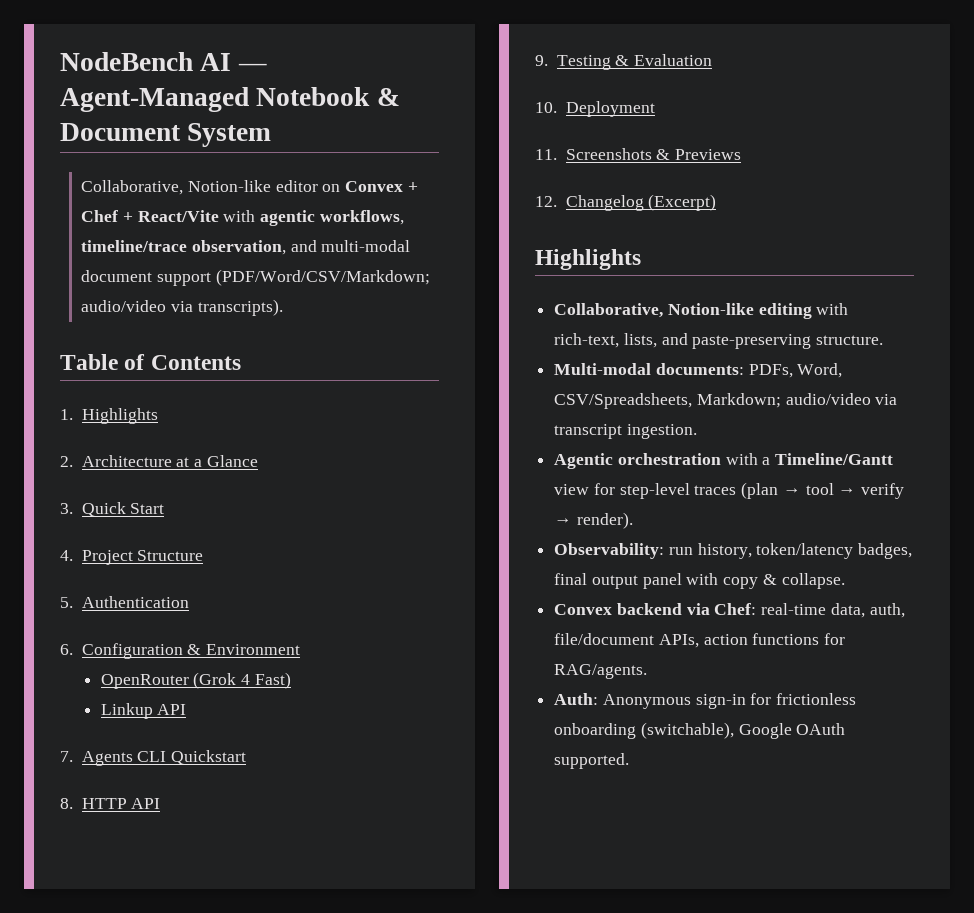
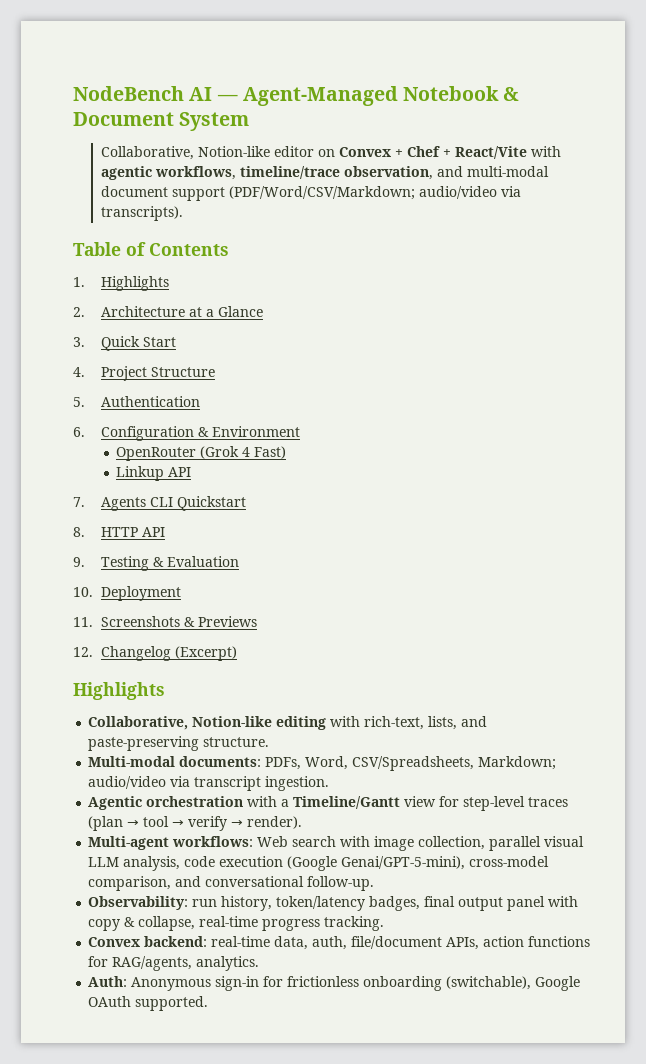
(633, 520) none -> [88,836,585,851] [88,856,550,871] [88,876,375,891] // Multi-agent workflows: Web search with image collection, parallel visual LLM analysis, code execution (Google Genai/GPT-5-mini), cross-model comparison, and conversational follow-up.
[781,573,845,589] [554,603,757,615] collapse. // Convex backend via Chef: -> [138,916,385,931] [88,936,208,947] collapse, real-time progress tracking. // Convex backend:
[554,664,648,679] RAG/agents. -> [112,956,260,971] RAG/agents, analytics.

